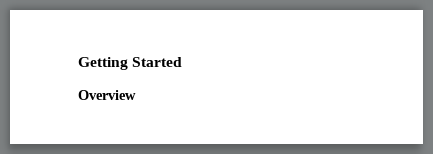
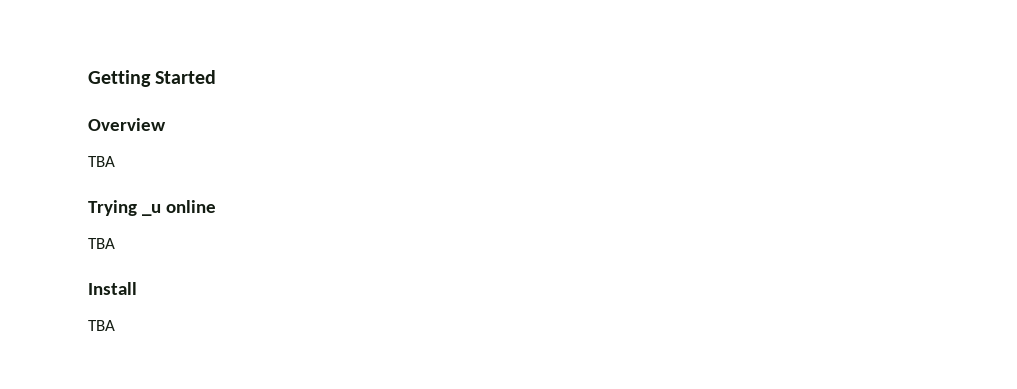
(136, 95) none -> [88,156,115,167] [88,200,216,216] [88,238,115,249] [88,282,137,295] [88,320,115,331] // TBA // Trying _u online // TBA // Install // TBA

